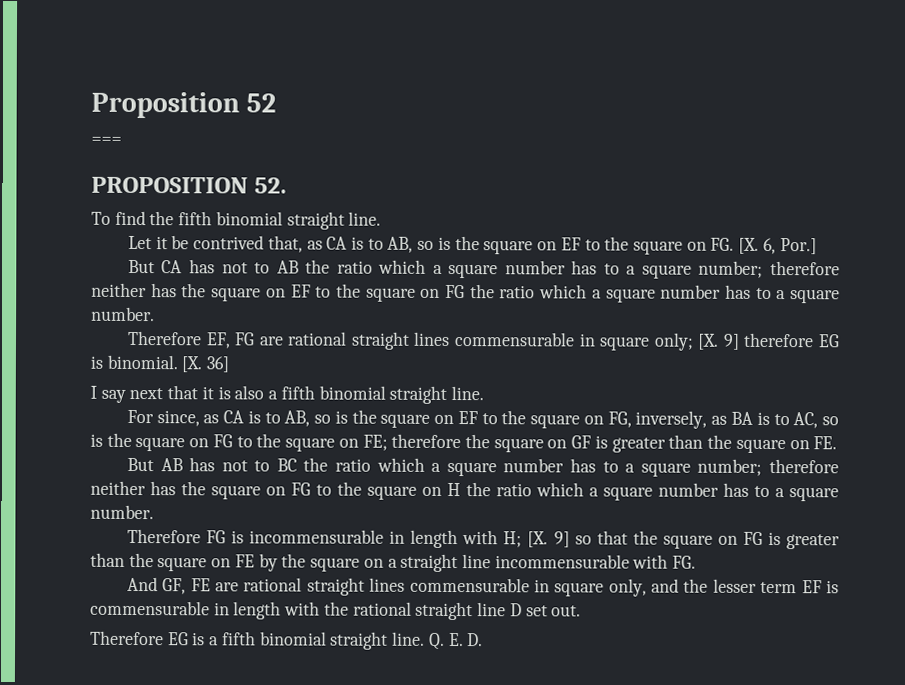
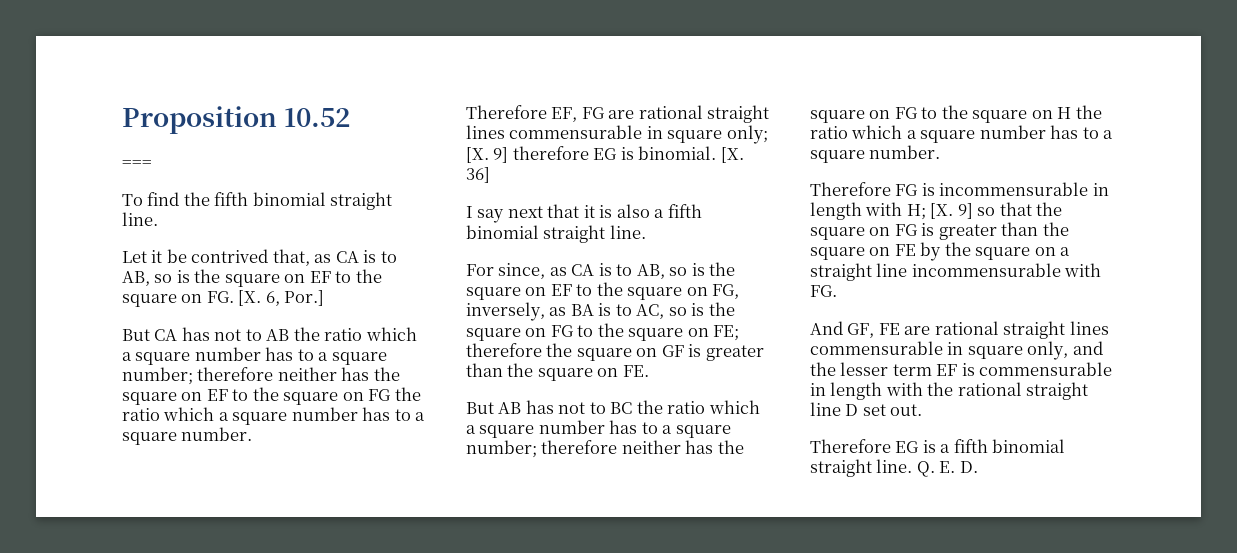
[246,93,277,113] 52 -> [284,108,351,127] 10.52
[91,176,287,194] // PROPOSITION 52. -> (152, 164) none

